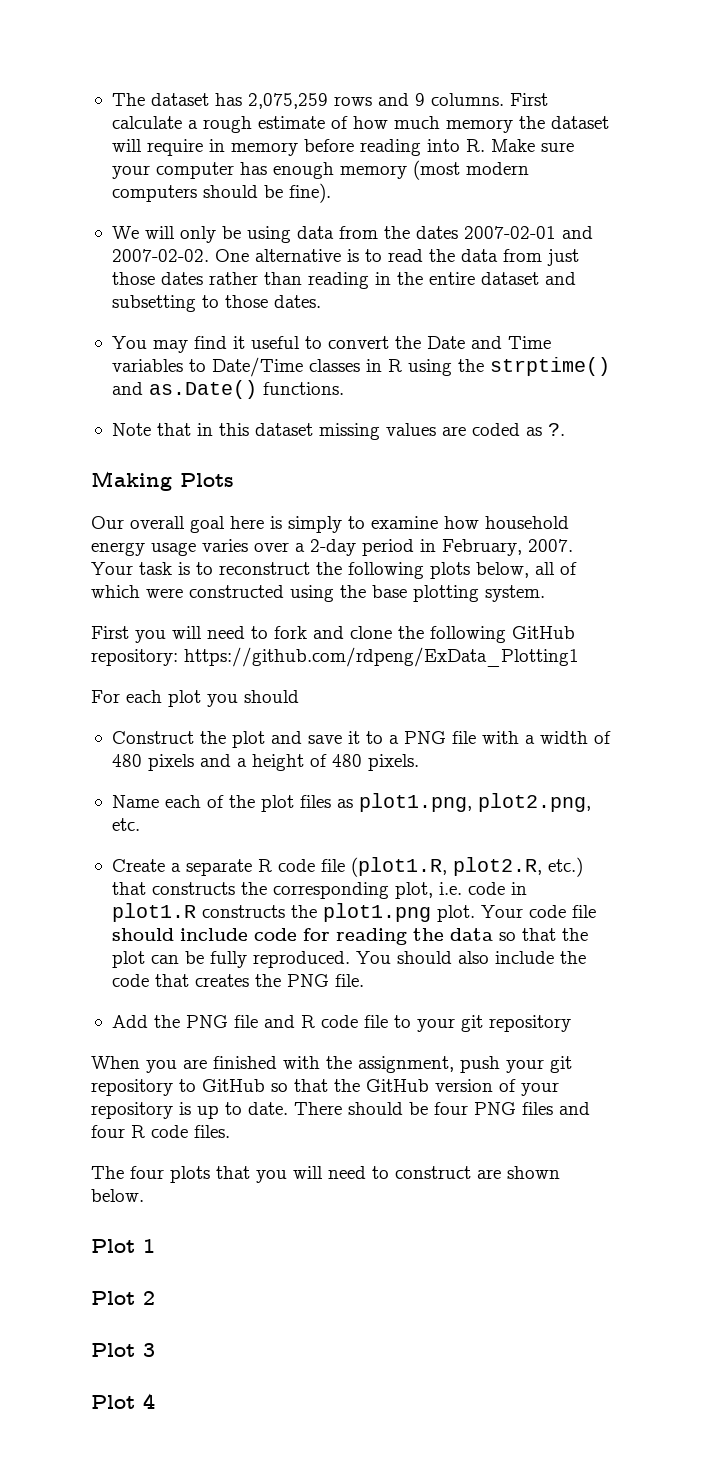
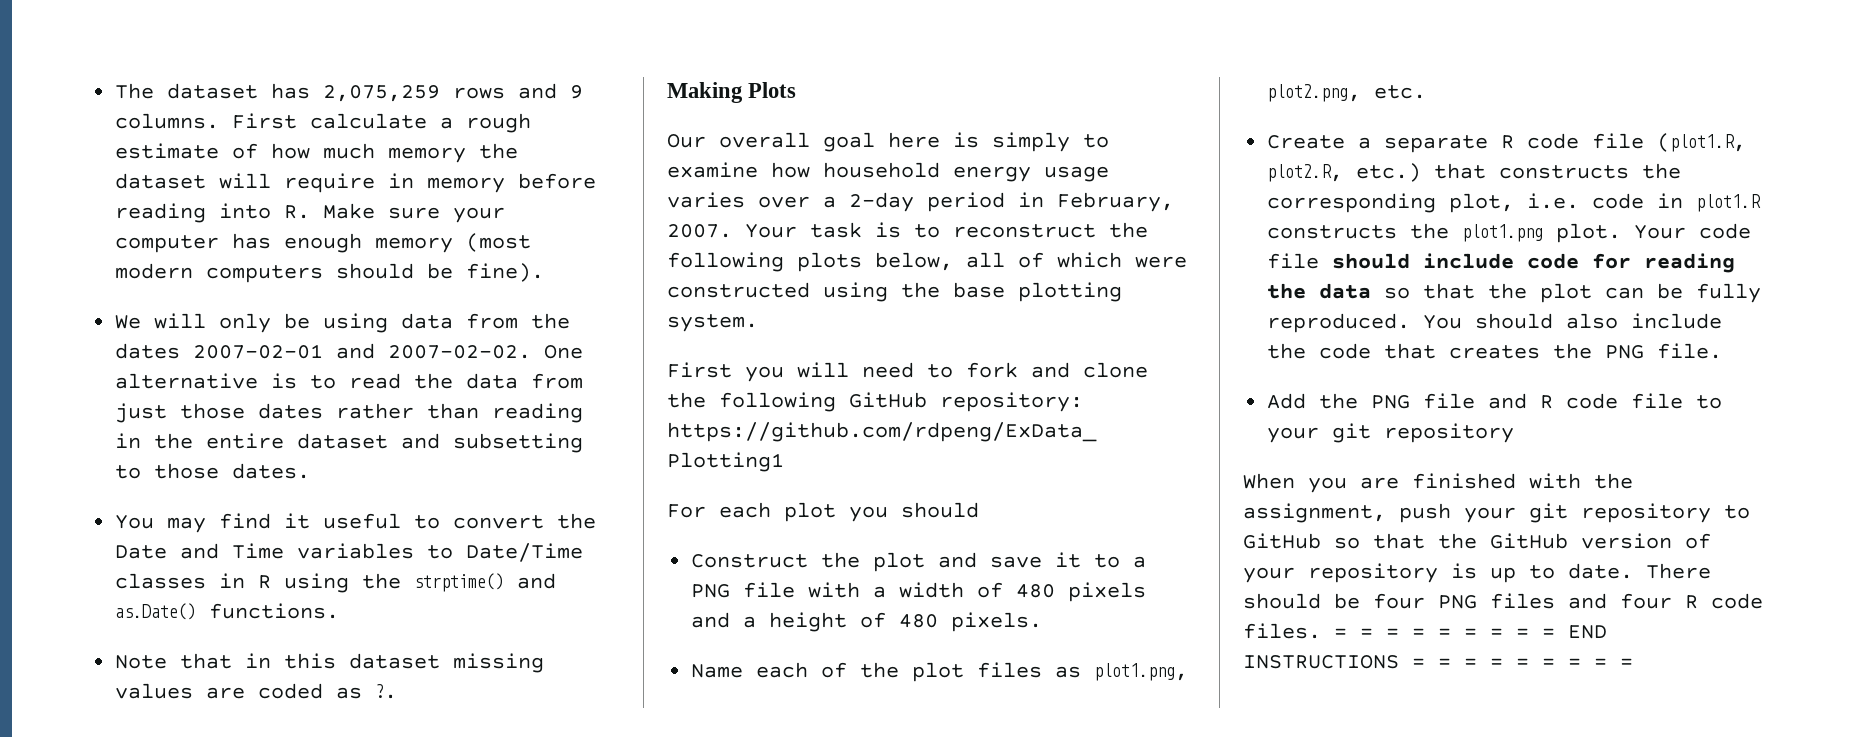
[91,1166,560,1183] [91,1189,144,1202] [91,1239,155,1253] [91,1291,155,1305] [91,1343,155,1357] [91,1393,155,1409] // The four plots that you will need to construct are shown below. // Plot 1 // Plot 2 // Plot 3 // Plot 4 -> [1334,625,1607,639] [1243,655,1633,669] = = = = = = = = = END INSTRUCTIONS = = = = = = = = =

